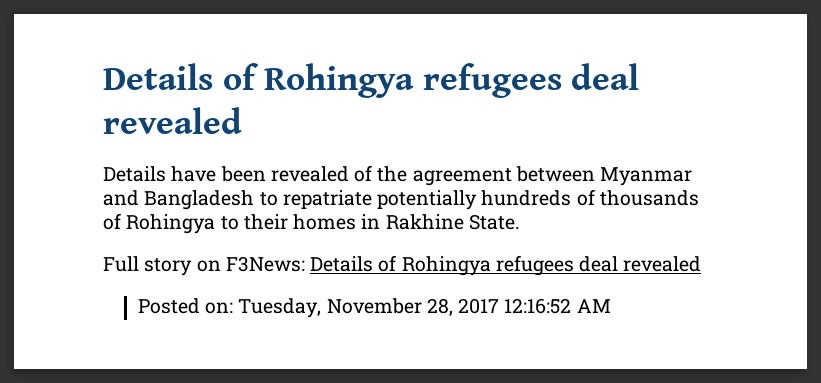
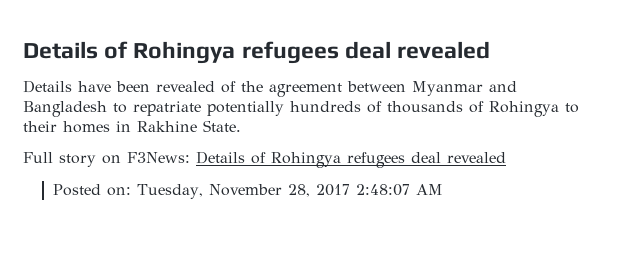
[504,298,572,314] 12:16:52 -> [355,184,410,196] 2:48:07

